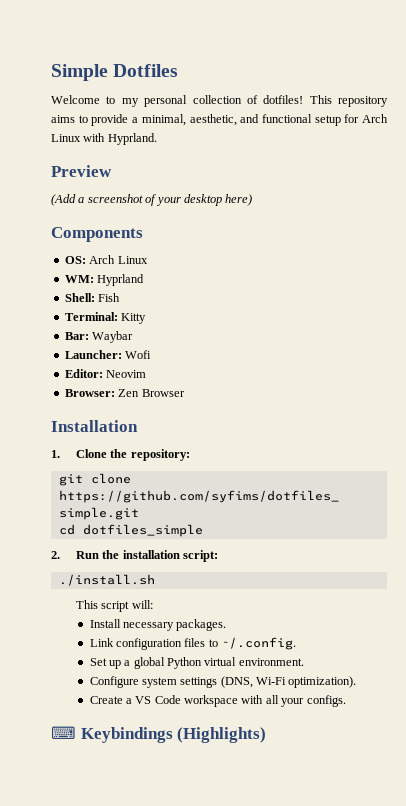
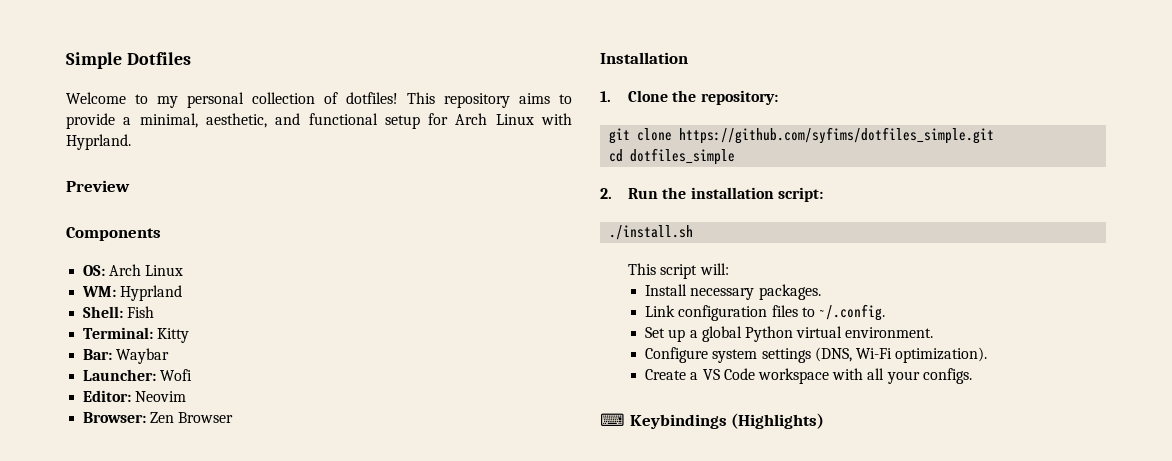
[51,194,253,206] // (Add a screenshot of your desktop here) -> (130, 186) none

